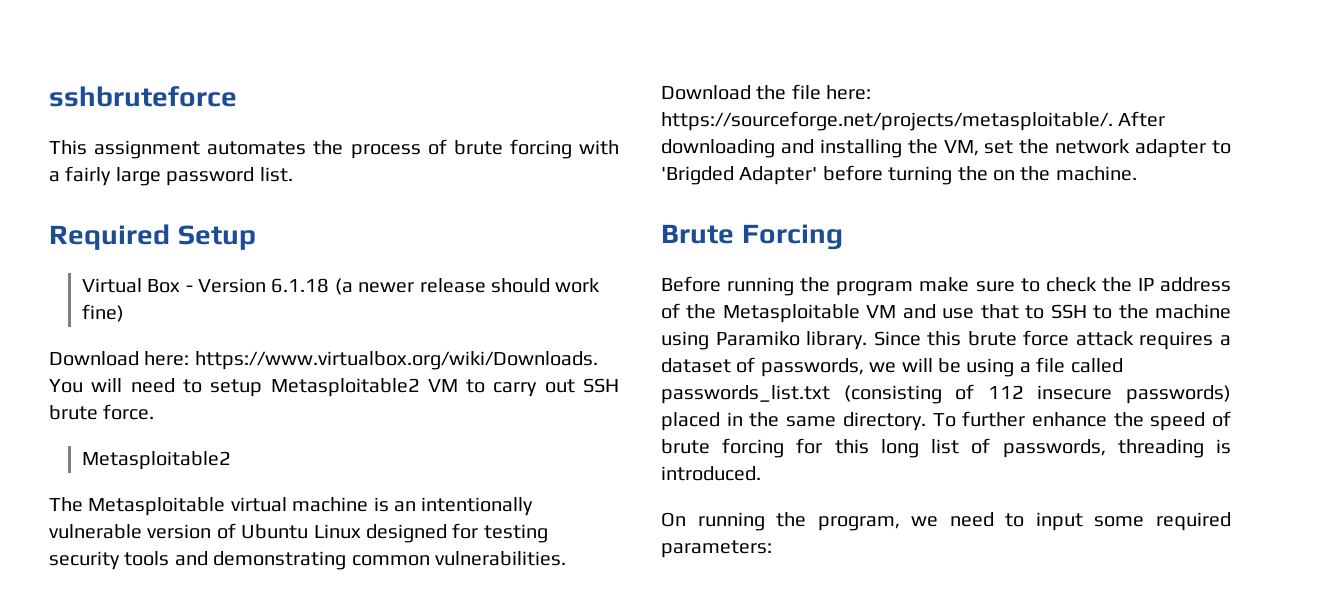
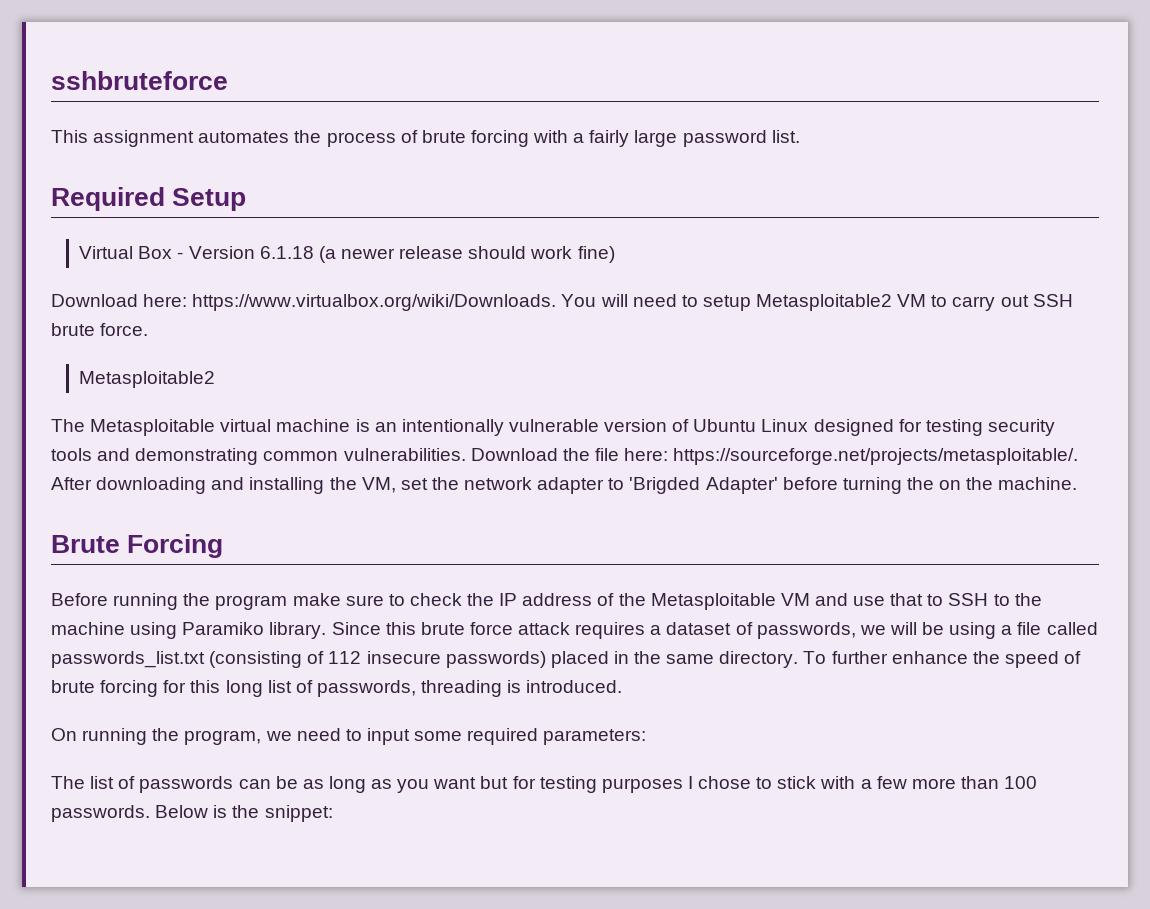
(772, 549) none -> [51,776,1038,793] [51,805,333,822] // The list of passwords can be as long as you want but for testing purposes I chose to stick with a few more than 100 passwords. Below is the snippet:

